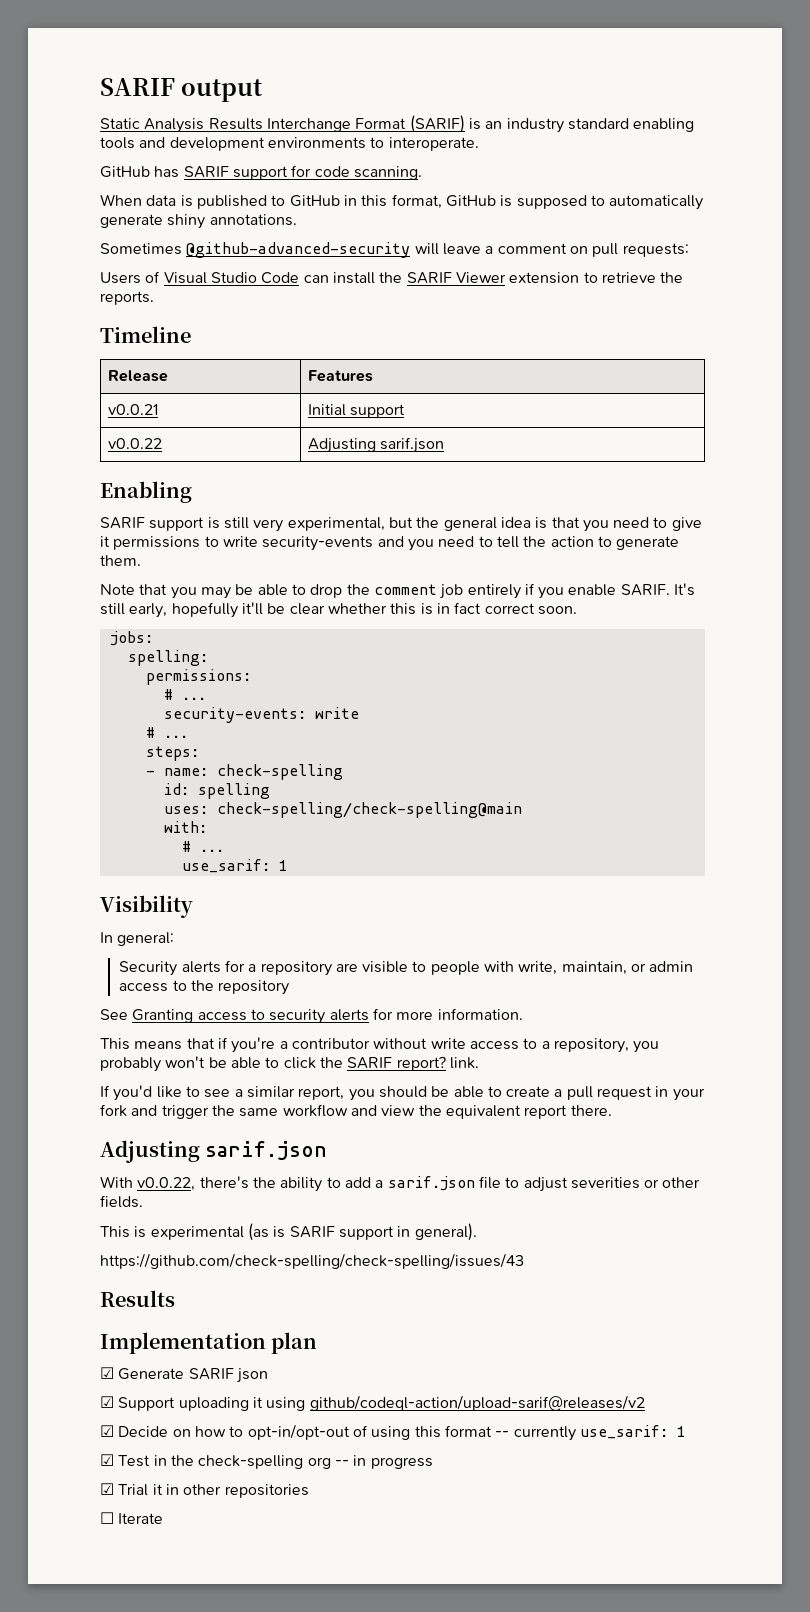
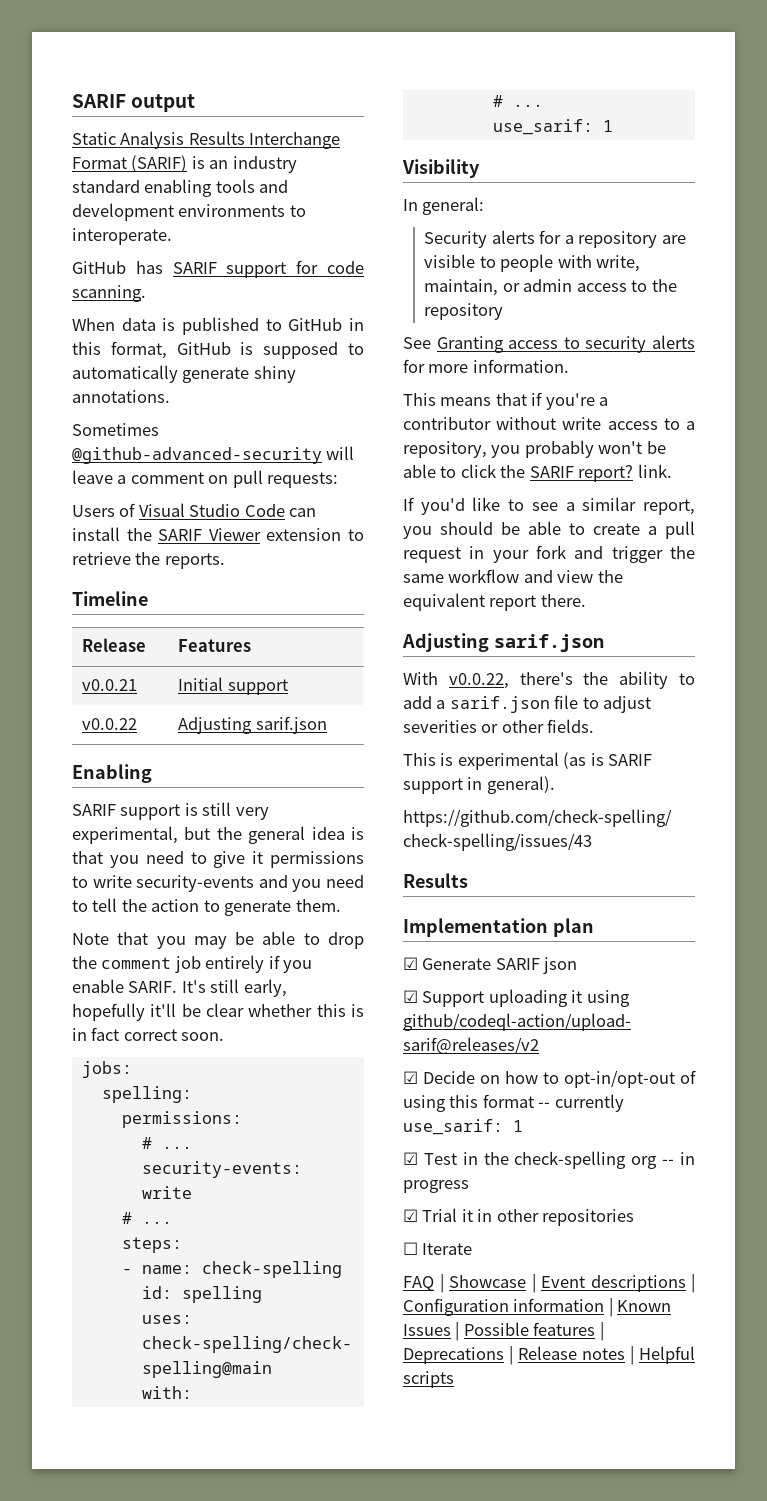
(164, 1518) none -> [403,1274,695,1293] [403,1298,672,1317] [403,1322,604,1341] [403,1346,695,1365] [403,1371,454,1388] // FAQ | Showcase | Event descriptions | Configuration information | Known Issues | Possible features | Deprecations | Release notes | Helpful scripts

